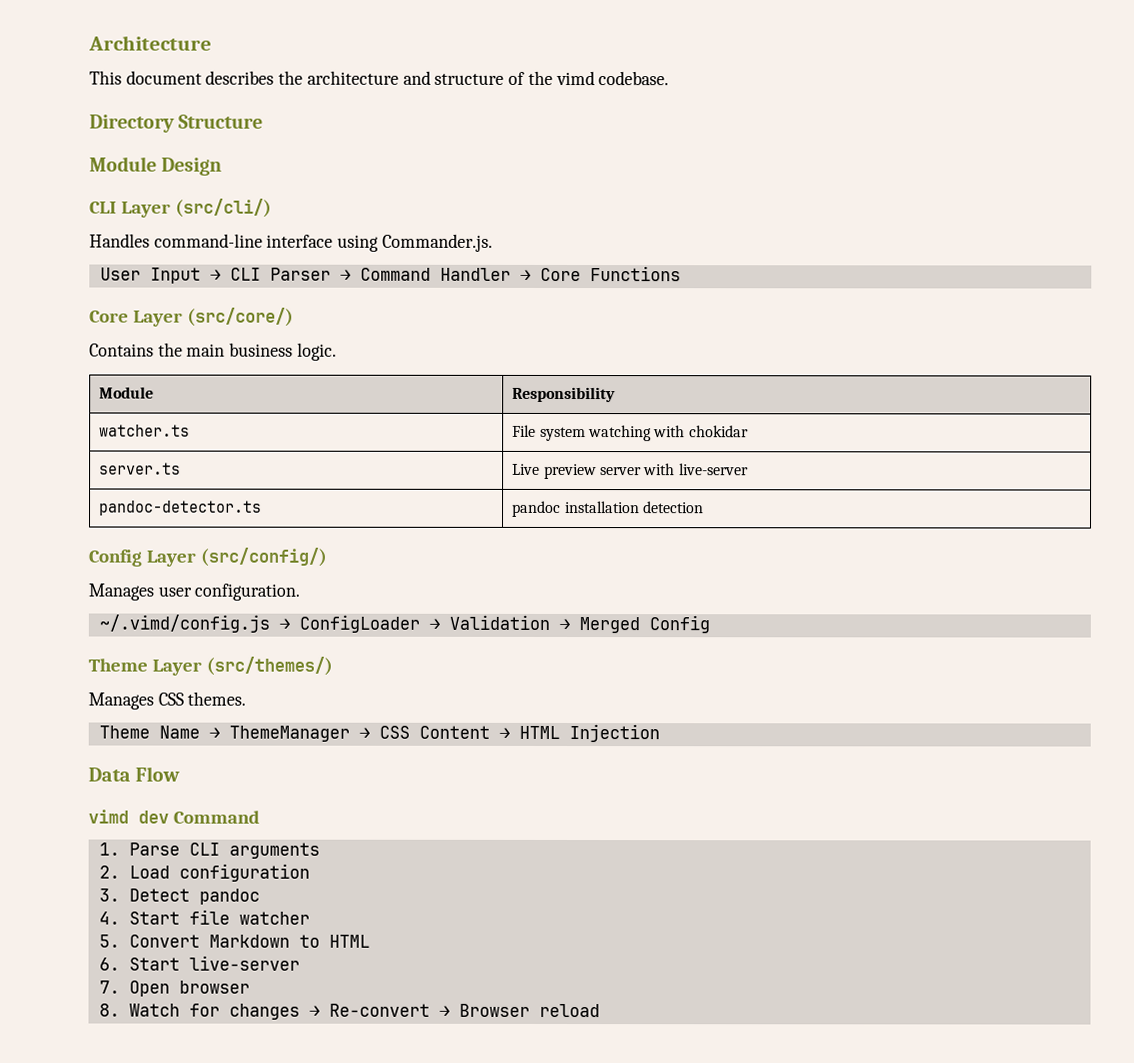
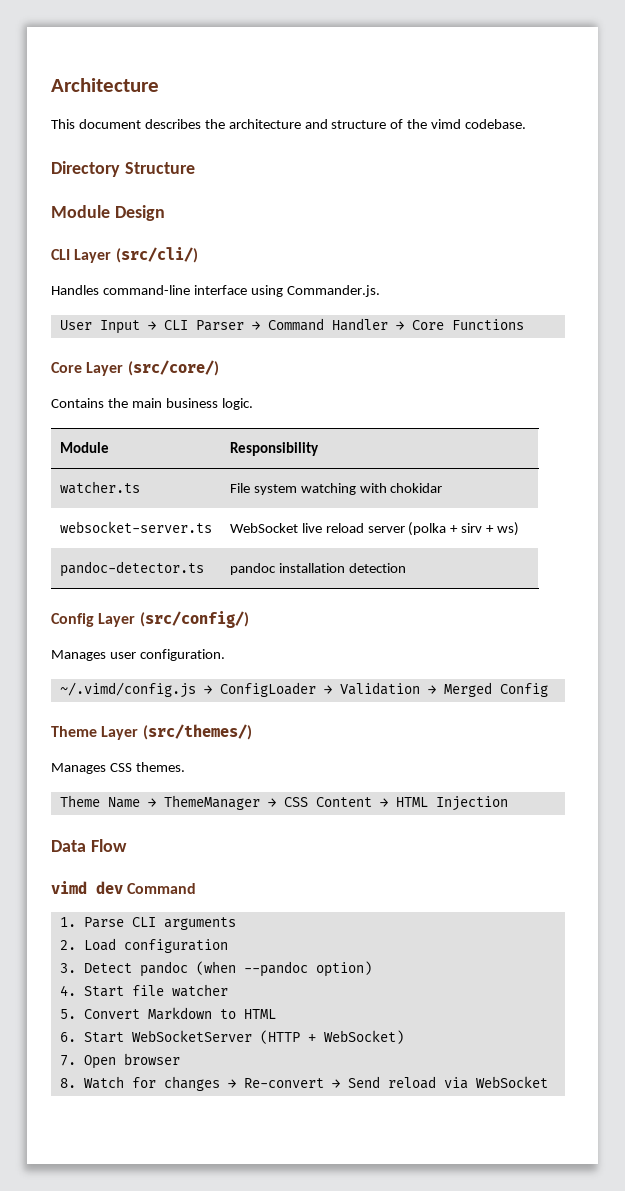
[99,462,182,475] [512,463,749,480] server.ts | Live preview server with live-server -> [59,521,212,533] [229,522,520,536] websocket-server.ts | WebSocket live reload server (polka + sirv + ws)
(260, 896) none -> [195,961,372,977] (when --pandoc option)
[188,955,300,971] live-server -> [131,1030,404,1044] WebSocketServer (HTTP + WebSocket)
[458,1003,600,1018] Browser reload -> [347,1076,548,1089] Send reload via WebSocket

